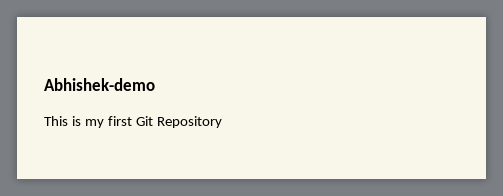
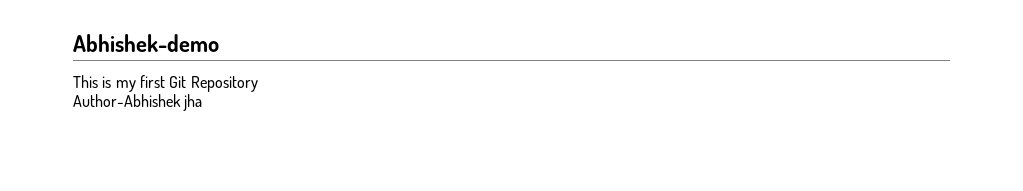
(222, 122) none -> [73,94,203,111] // Author-Abhishek jha

